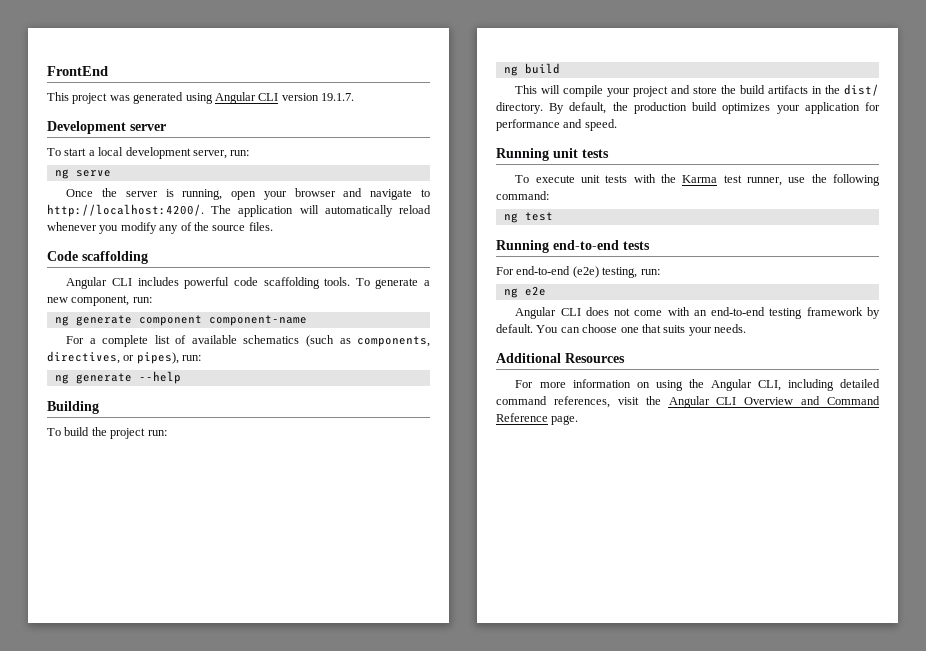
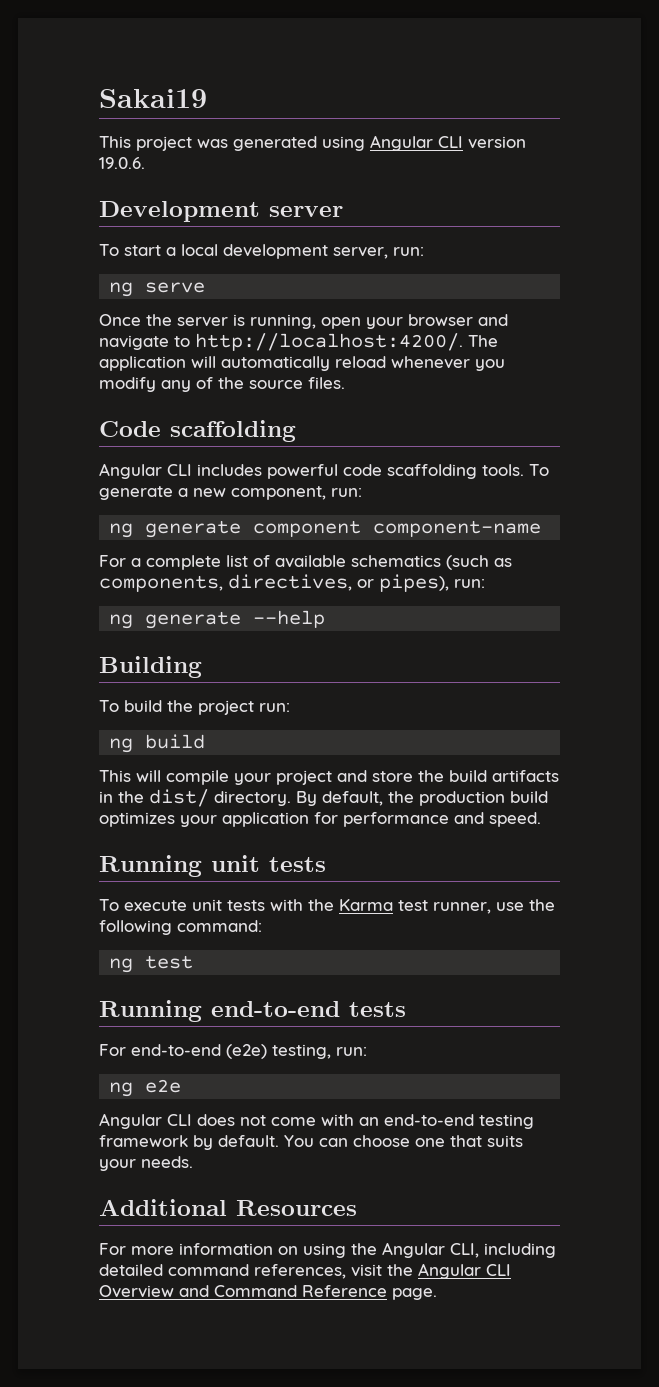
[47,66,108,76] FrontEnd -> [99,89,207,108] Sakai19
[321,93,354,101] 19.1.7. -> [99,157,145,169] 19.0.6.

